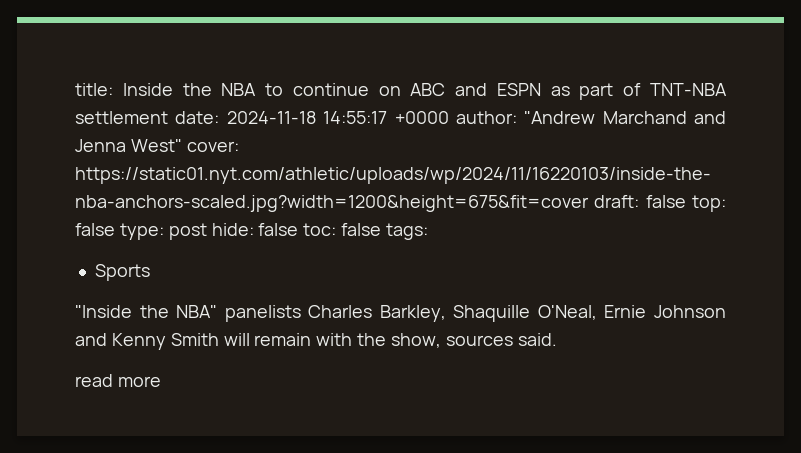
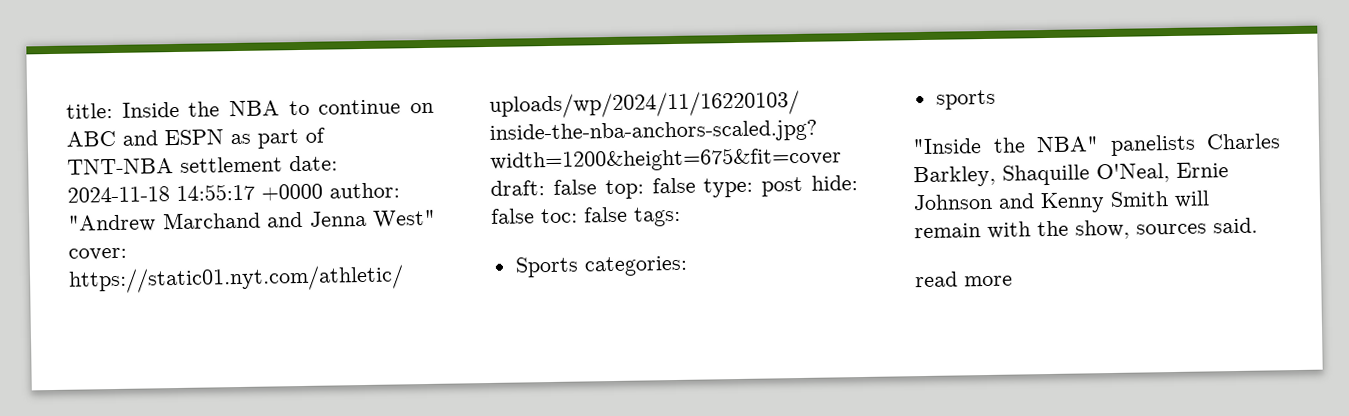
(150, 272) none -> [583,255,688,277] [935,89,996,110] categories: // sports

